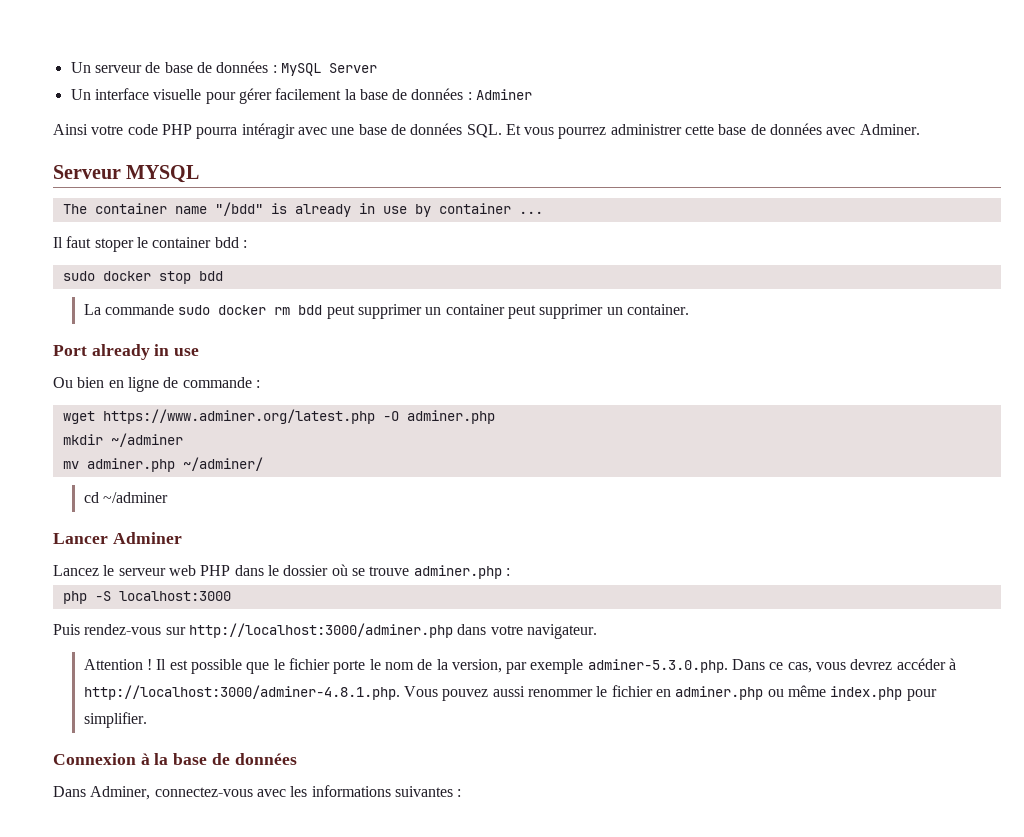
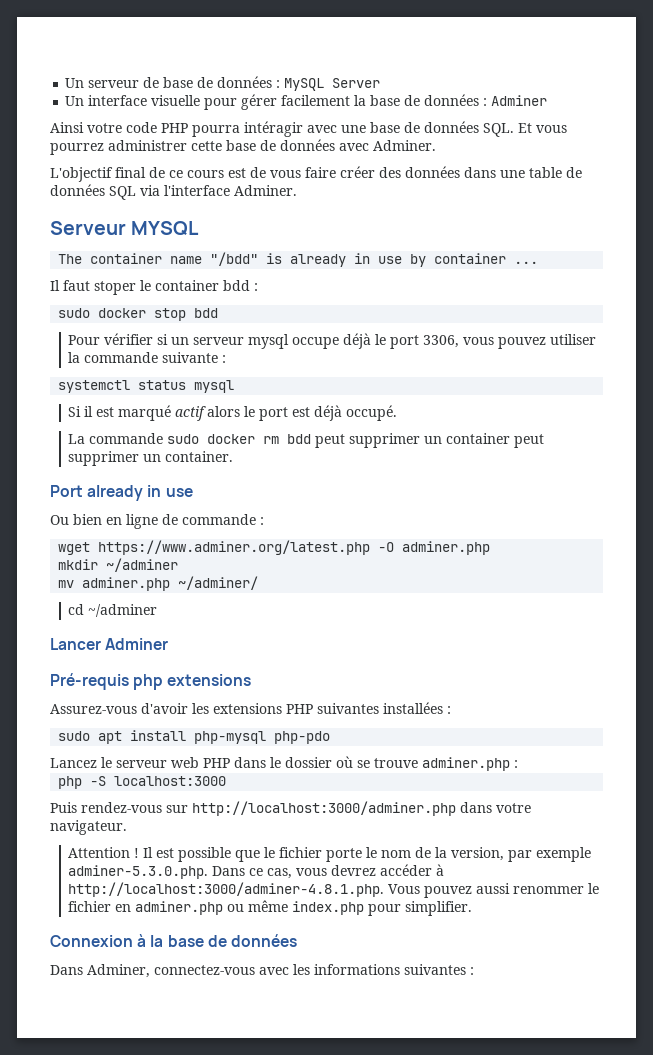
(920, 129) none -> [50,166,582,182] [50,184,297,200] // L'objectif final de ce cours est de vous faire créer des données dans une table de données SQL via l'interface Adminer.
(223, 276) none -> [68,333,597,349] [68,352,227,363] [58,380,235,393] [68,405,398,421] // Pour vérifier si un serveur mysql occupe déjà le port 3306, vous pouvez utiliser la commande suivante : // systemctl status mysql // Si il est marqué actif alors le port est déjà occupé.
(182, 538) none -> [50,673,252,690] [50,702,451,714] [58,730,331,744] // Pré-requis php extensions // Assurez-vous d'avoir les extensions PHP suivantes installées : // sudo apt install php-mysql php-pdo

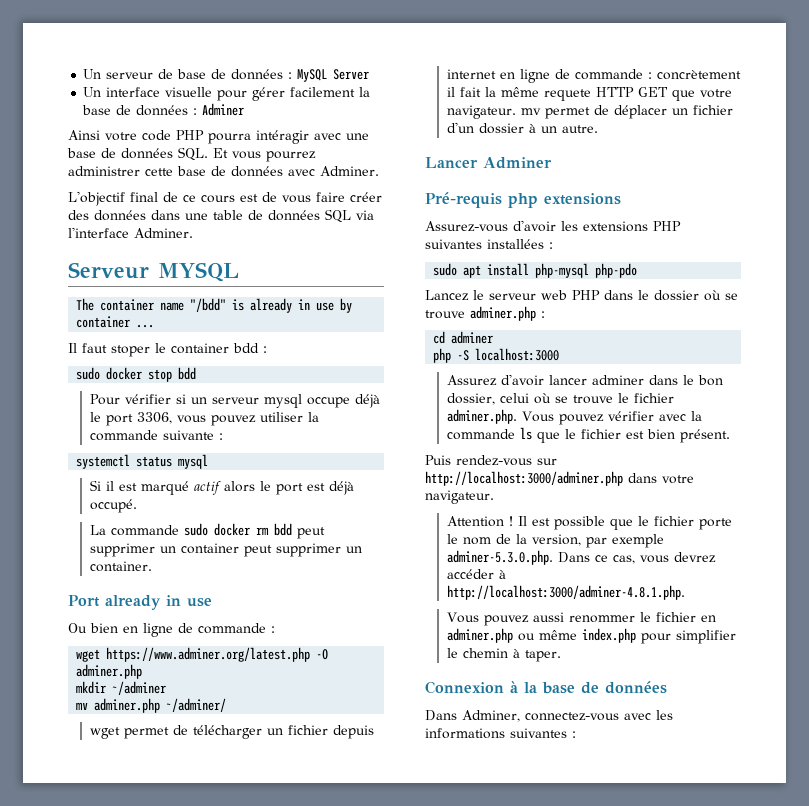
[68,604,158,617] cd ~/adminer -> [89,725,374,739] [446,69,741,83] [446,87,732,101] [446,105,733,119] [446,122,598,134] wget permet de télécharger un fichier depuis internet en ligne de commande : concrètement il fait la même requete HTTP GET que votre navigateur. mv permet de déplacer un fichier d'un dossier à un autre.
(518, 764) none -> [433,331,494,344] // cd adminer
(227, 781) none -> [446,374,723,386] [446,393,674,405] [446,409,702,425] [446,427,730,443] // Assurez d'avoir lancer adminer dans le bon dossier, celui où se trouve le fichier adminer.php. Vous pouvez vérifier avec la commande ls que le fichier est bien présent.
(385, 889) none -> (685, 592) //
[405,901,473,916] simplifier. -> [675,630,736,644] [446,648,561,662] simplifier le chemin à taper.

